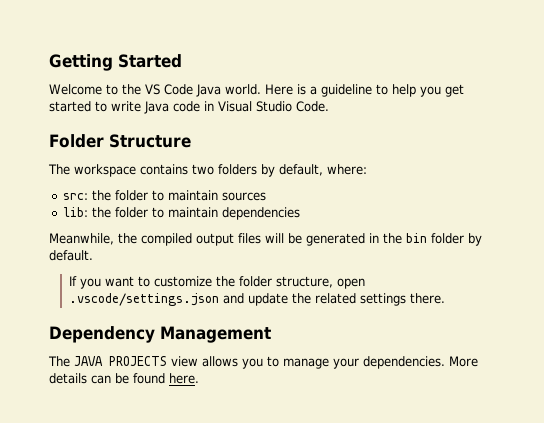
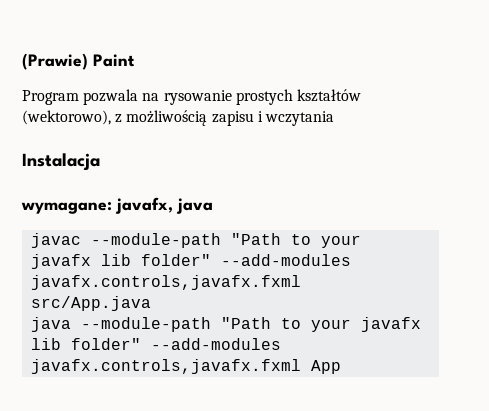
[49,54,182,71] [49,84,464,97] [49,101,329,114] [49,134,191,148] [48,164,367,177] [62,190,266,201] [62,207,300,220] [49,233,482,246] [49,250,93,261] [68,276,365,289] [68,293,445,306] [49,326,271,343] [48,356,478,369] [49,373,199,384] Getting Started // Welcome to the VS Code Java world. Here is a guideline to help you get started to write Java code in Visual Studio Code. // Folder Structure // The workspace contains two folders by default, where: // src: the folder to maintain sources // lib: the folder to maintain dependencies // Meanwhile, the compiled output files will be generated in the bin folder by default. // If you want to customize the folder structure, open .vscode/settings.json and update the related settings there. // Dependency Management // The JAVA PROJECTS view allows you to manage your dependencies. More details can be found here. -> [22,53,135,70] [22,89,361,105] [22,110,334,126] [22,153,100,171] [21,197,213,214] [31,233,362,248] [31,254,352,269] [31,275,302,290] [31,296,152,311] [31,317,422,332] [31,338,282,350] [31,359,342,374] (Prawie) Paint // Program pozwala na rysowanie prostych kształtów (wektorowo), z możliwością zapisu i wczytania // Instalacja // wymagane: javafx, java // javac --module-path "Path to your javafx lib folder" --add-modules javafx.controls,javafx.fxml src/App.java // java --module-path "Path to your javafx lib folder" --add-modules javafx.controls,javafx.fxml App

